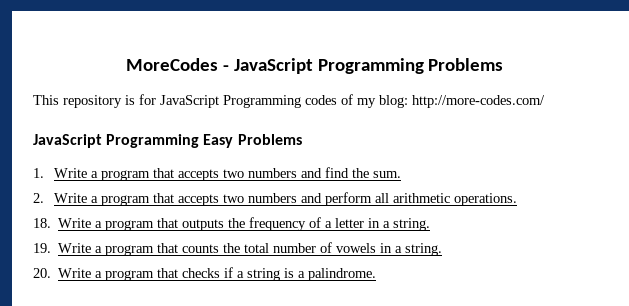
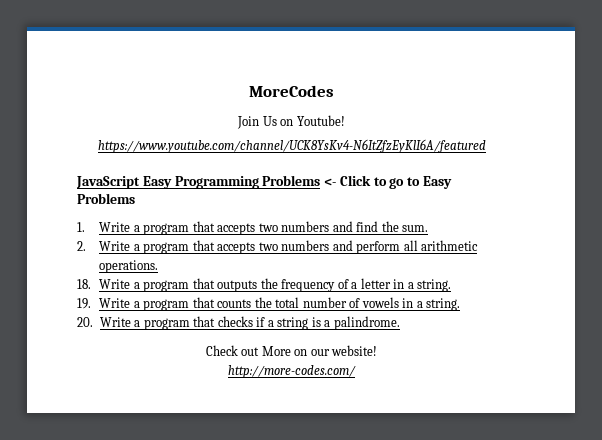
[222,58,504,74] [33,94,545,108] [33,134,200,148] - JavaScript Programming Problems // This repository is for JavaScript Programming codes of my blog: http://more-codes.com/ // JavaScript Programming -> [237,115,345,129] [97,139,486,153] [76,175,421,189] // Join Us on Youtube! // https://www.youtube.com/channel/UCK8YsKv4-N6ItZfzEyKlI6A/featured // JavaScript Easy Programming Problems <- Click to go to
(377, 274) none -> [205,345,378,356] [228,365,356,378] // Check out More on our website! // http://more-codes.com/

